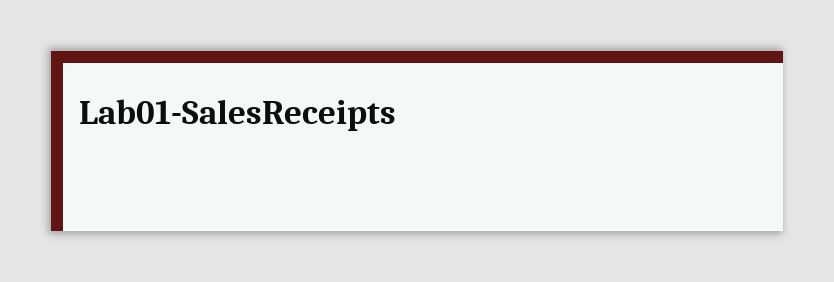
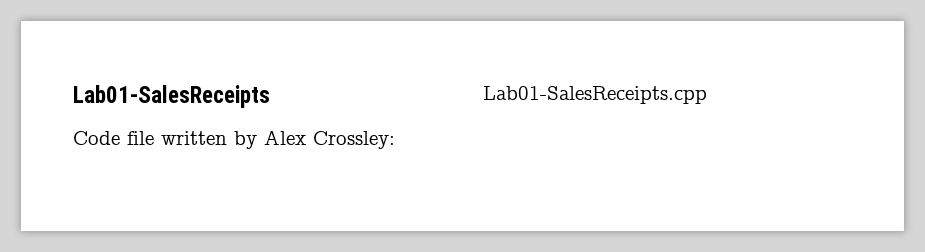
(396, 115) none -> [73,130,395,149] [483,86,707,104] // Code file written by Alex Crossley: Lab01-SalesReceipts.cpp

